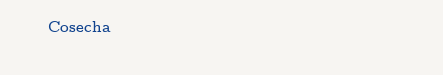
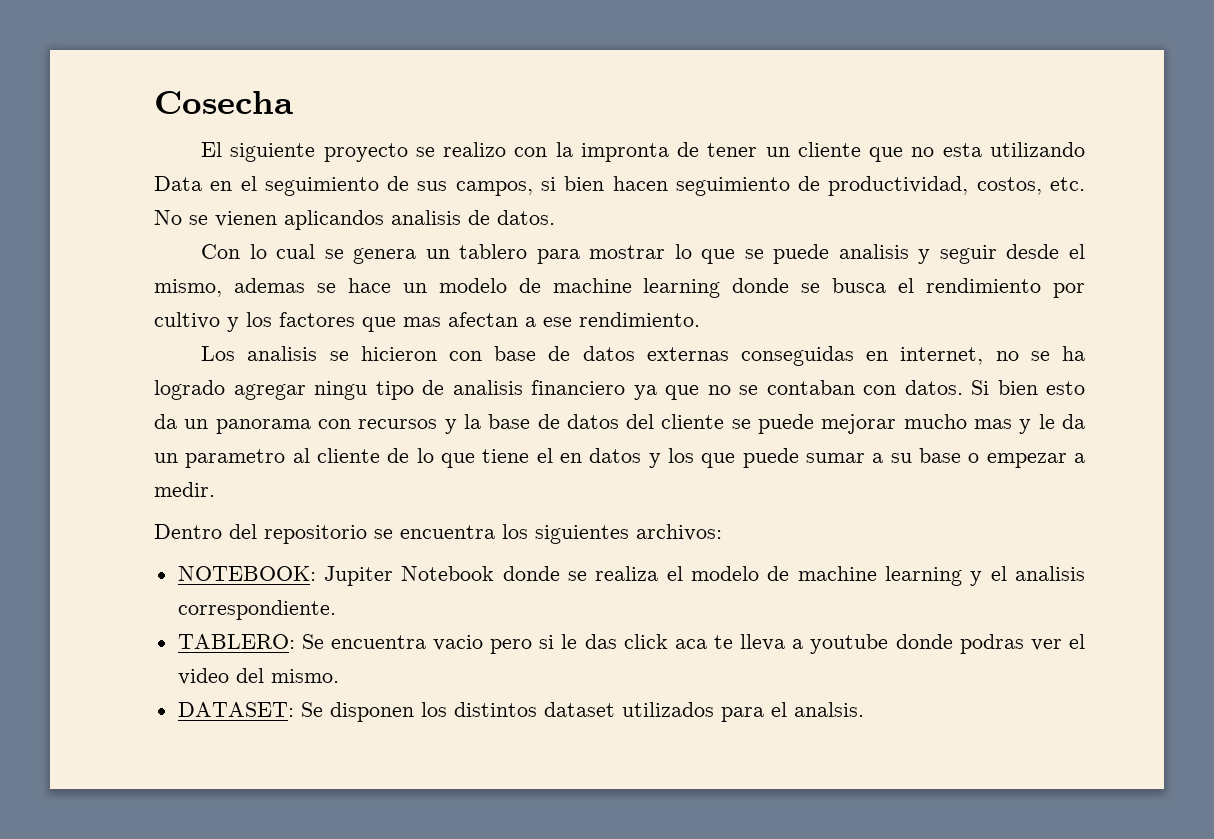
(111, 26) none -> [201,142,1085,162] [154,176,1086,196] [154,210,555,230] [201,244,1086,264] [154,278,1085,298] [154,312,700,332] [201,346,1085,366] [154,380,1085,400] [154,414,1085,434] [154,448,1086,468] [154,482,215,497] [154,524,722,544] [177,566,1086,586] [177,600,336,620] [177,634,1085,654] [177,668,339,685] [177,702,864,722] // El siguiente proyecto se realizo con la impronta de tener un cliente que no esta utilizando Data en el seguimiento de sus campos, si bien hacen seguimiento de productividad, costos, etc. No se vienen aplicandos analisis de datos. // Con lo cual se genera un tablero para mostrar lo que se puede analisis y seguir desde el mismo, ademas se hace un modelo de machine learning donde se busca el rendimiento por cultivo y los factores que mas afectan a ese rendimiento. // Los analisis se hicieron con base de datos externas conseguidas en internet, no se ha logrado agregar ningu tipo de analisis financiero ya que no se contaban con datos. Si bien esto da un panorama con recursos y la base de datos del cliente se puede mejorar mucho mas y le da un parametro al cliente de lo que tiene el en datos y los que puede sumar a su base o empezar a medir. // Dentro del repositorio se encuentra los siguientes archivos: // NOTEBOOK: Jupiter Notebook donde se realiza el modelo de machine learning y el analisis correspondiente. // TABLERO: Se encuentra vacio pero si le das click aca te lleva a youtube donde podras ver el video del mismo. // DATASET: Se disponen los distintos dataset utilizados para el analsis.

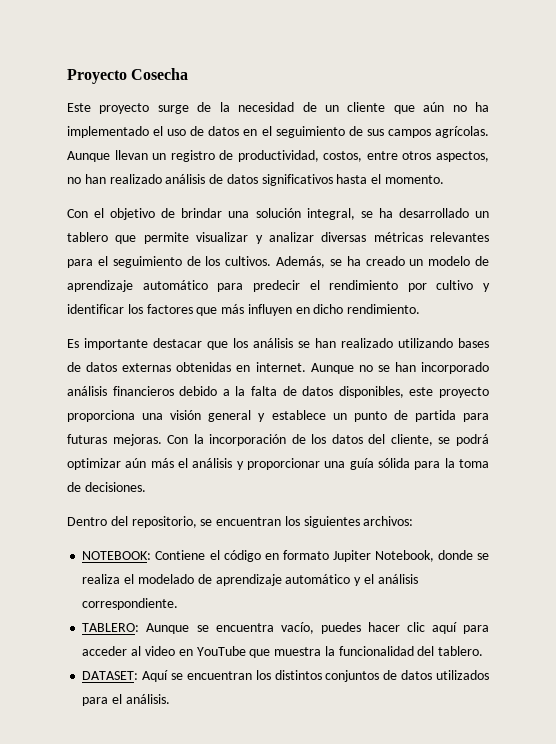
(154, 102) none -> [67,69,127,84] Proyecto
[201,142,1085,162] [154,176,202,191] El siguiente proyecto se realizo con la impronta de tener un cliente que no esta utilizando Data -> [67,102,490,114] [67,126,240,138] Este proyecto surge de la necesidad de un cliente que aún no ha implementado el uso de datos
[455,176,1086,196] [154,210,555,230] [201,244,1086,264] [154,278,887,298] campos, si bien hacen seguimiento de productividad, costos, etc. No se vienen aplicandos analisis de datos. // Con lo cual se genera un tablero para mostrar lo que se puede analisis y seguir desde el mismo, ademas se hace un modelo de machine learning donde se busca -> [387,126,489,138] [67,150,489,162] [67,174,445,186] [67,208,489,220] [67,232,489,244] [67,256,489,268] [67,280,300,292] campos agrícolas. Aunque llevan un registro de productividad, costos, entre otros aspectos, no han realizado análisis de datos significativos hasta el momento. // Con el objetivo de brindar una solución integral, se ha desarrollado un tablero que permite visualizar y analizar diversas métricas relevantes para el seguimiento de los cultivos. Además, se ha creado un modelo de aprendizaje automático para predecir
(239, 324) none -> [67,304,124,314] identificar
[403,312,700,327] [201,346,1085,366] [154,380,1085,400] [154,414,1085,434] [154,448,1086,468] [154,482,215,497] mas afectan a ese rendimiento. // Los analisis se hicieron con base de datos externas conseguidas en internet, no se ha logrado agregar ningu tipo de analisis financiero ya que no se contaban con datos. Si bien esto da un panorama con recursos y la base de datos del cliente se puede mejorar mucho mas y le da un parametro al cliente de lo que tiene el en datos y los que puede sumar a su base o empezar a medir. -> [221,304,421,316] [67,338,489,350] [67,362,490,374] [67,386,489,398] [67,410,490,422] [67,434,490,446] [67,458,489,470] [67,482,146,492] más influyen en dicho rendimiento. // Es importante destacar que los análisis se han realizado utilizando bases de datos externas obtenidas en internet. Aunque no se han incorporado análisis financieros debido a la falta de datos disponibles, este proyecto proporciona una visión general y establece un punto de partida para futuras mejoras. Con la incorporación de los datos del cliente, se podrá optimizar aún más el análisis y proporcionar una guía sólida para la toma de decisiones.
[264,525,495,544] repositorio se encuentra -> [131,516,282,528] repositorio, se encuentran
[323,566,962,586] Jupiter Notebook donde se realiza el modelo de machine learning -> [155,550,489,562] [82,574,351,586] Contiene el código en formato Jupiter Notebook, donde se realiza el modelado de aprendizaje automático
[1015,566,1086,581] analisis -> [377,574,418,584] análisis
[301,634,1085,654] [177,668,339,685] [177,702,615,722] Se encuentra vacio pero si le das click aca te lleva a youtube donde podras ver el video del mismo. // DATASET: Se disponen los distintos dataset -> [146,622,489,634] [82,646,484,658] [82,670,433,682] Aunque se encuentra vacío, puedes hacer clic aquí para acceder al video en YouTube que muestra la funcionalidad del tablero. // DATASET: Aquí se encuentran los distintos conjuntos de datos
[793,702,864,717] analsis. -> [125,694,170,704] análisis.

